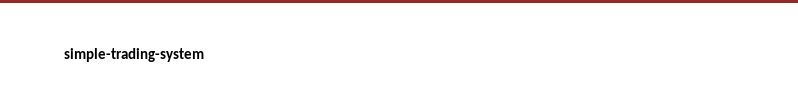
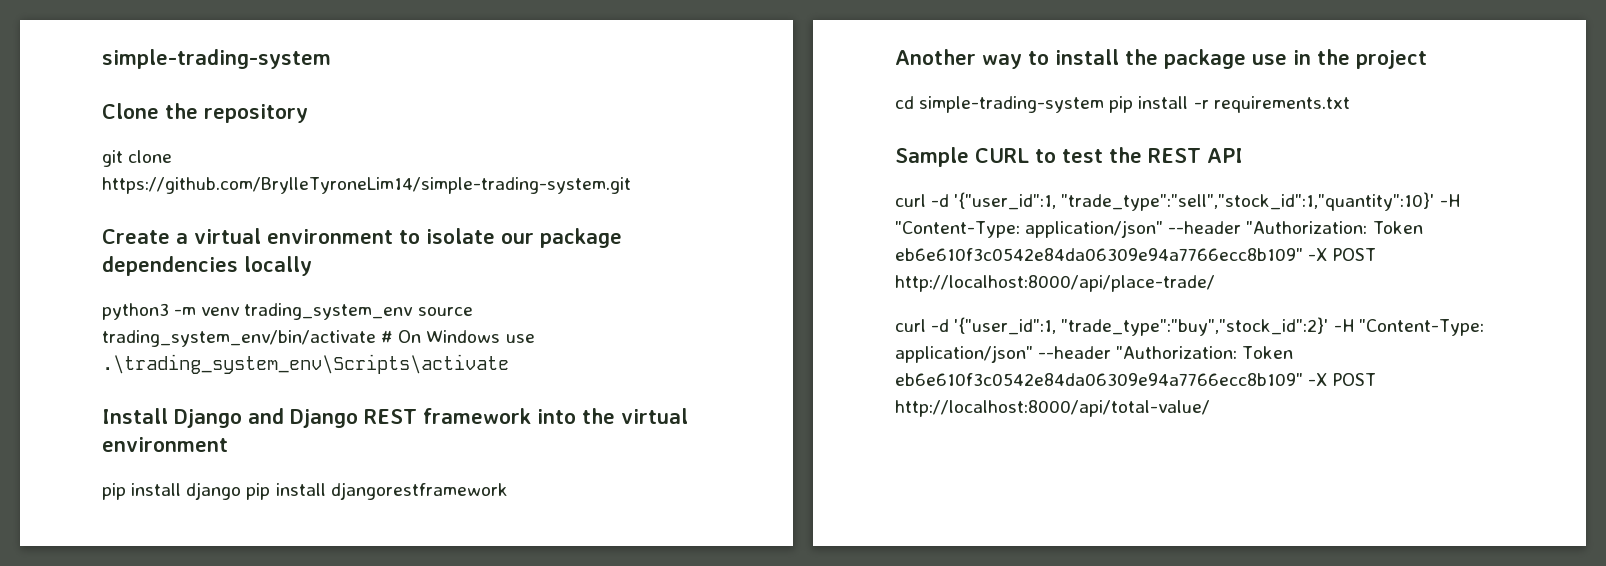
[64,48,204,62] simple-trading-system -> [102,49,331,69] [102,103,308,123] [102,150,173,167] [102,177,631,194] [102,228,622,248] [102,256,312,276] [102,303,473,320] [102,330,535,347] [102,354,509,374] [102,408,688,428] [102,437,228,452] [102,482,508,500] [895,49,1427,69] [895,96,1350,113] [895,147,1243,167] [895,192,1460,211] [895,220,1424,238] [895,248,1377,261] [895,275,1215,292] [895,317,1484,336] [895,345,1294,363] [895,373,1377,386] [895,400,1210,417] simple-trading-system // Clone the repository // git clone https://github.com/BrylleTyroneLim14/simple-trading-system.git // Create a virtual environment to isolate our package dependencies locally // python3 -m venv trading_system_env source trading_system_env/bin/activate # On Windows use .\trading_system_env\Scripts\activate // Install Django and Django REST framework into the virtual environment // pip install django pip install djangorestframework // Another way to install the package use in the project // cd simple-trading-system pip install -r requirements.txt // Sample CURL to test the REST API // curl -d '{"user_id":1, "trade_type":"sell","stock_id":1,"quantity":10}' -H "Content-Type: application/json" --header "Authorization: Token eb6e610f3c0542e84da06309e94a7766ecc8b109" -X POST http://localhost:8000/api/place-trade/ // curl -d '{"user_id":1, "trade_type":"buy","stock_id":2}' -H "Content-Type: application/json" --header "Authorization: Token eb6e610f3c0542e84da06309e94a7766ecc8b109" -X POST http://localhost:8000/api/total-value/

